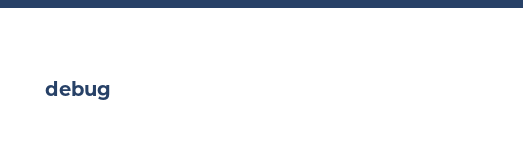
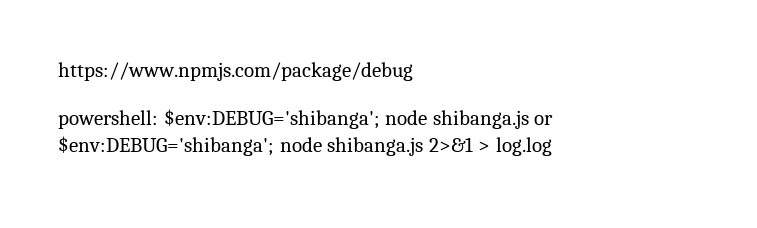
[45,81,111,100] debug -> [58,62,413,81] [58,109,554,129] [58,136,552,156] https://www.npmjs.com/package/debug // powershell: $env:DEBUG='shibanga'; node shibanga.js or $env:DEBUG='shibanga'; node shibanga.js 2>&1 > log.log

